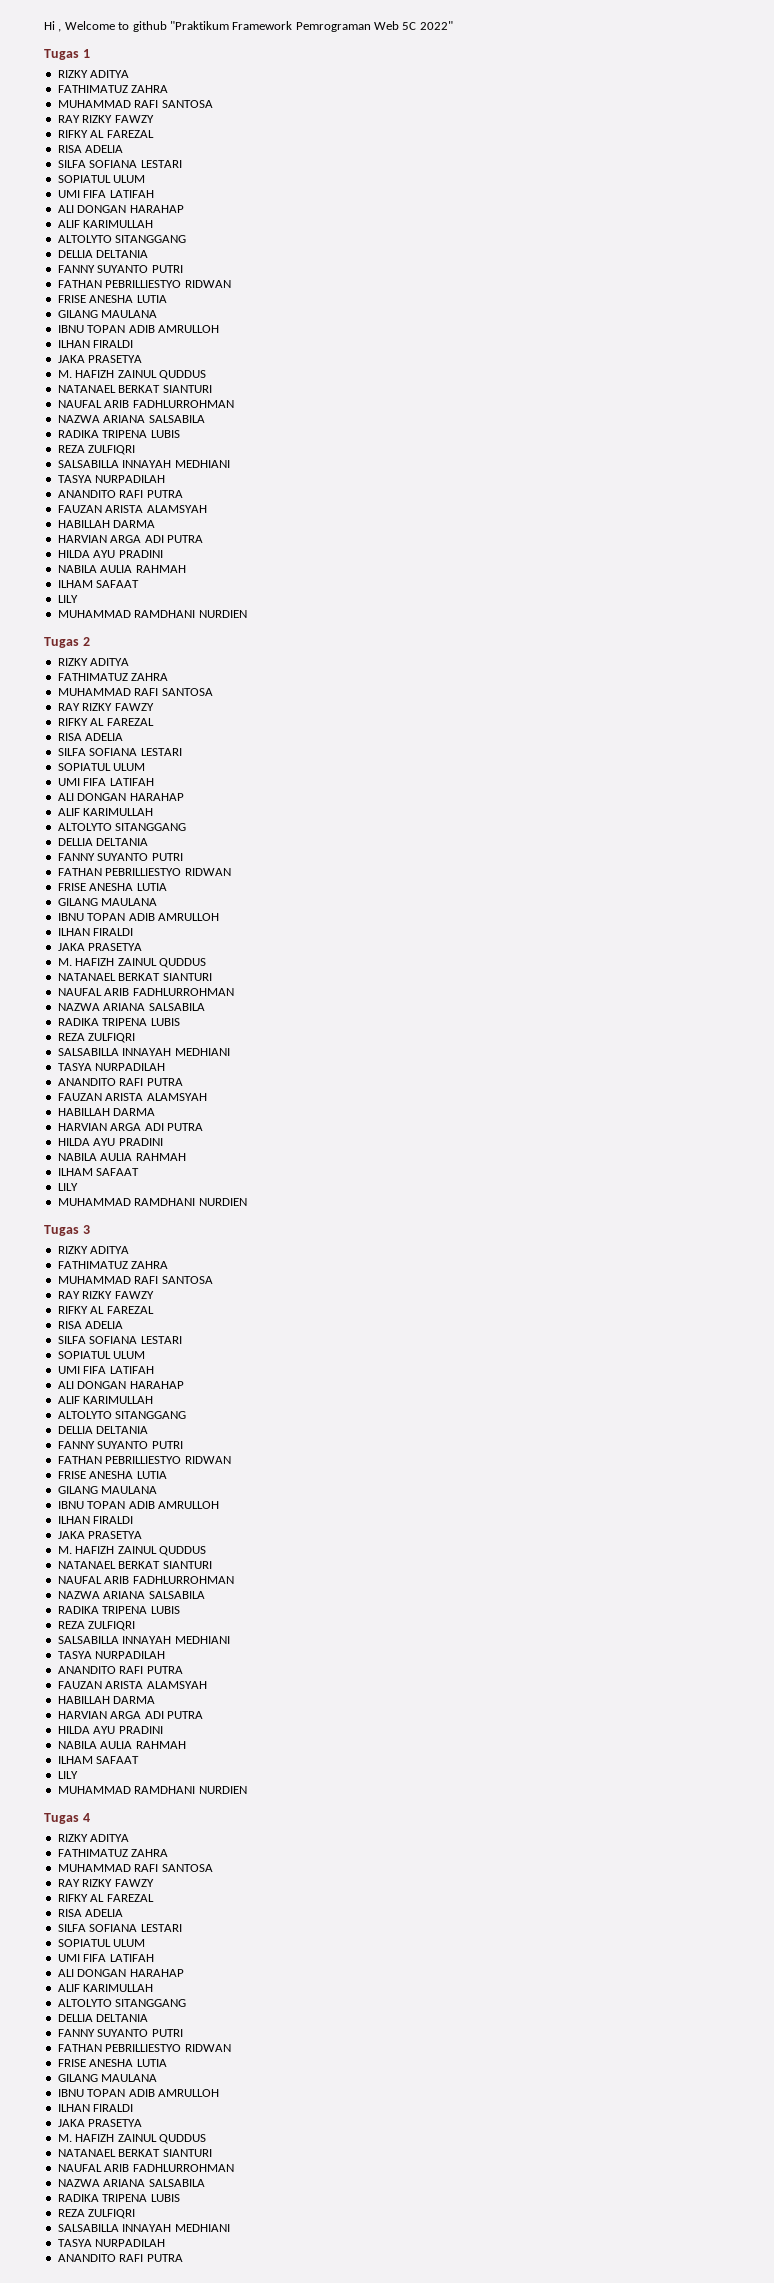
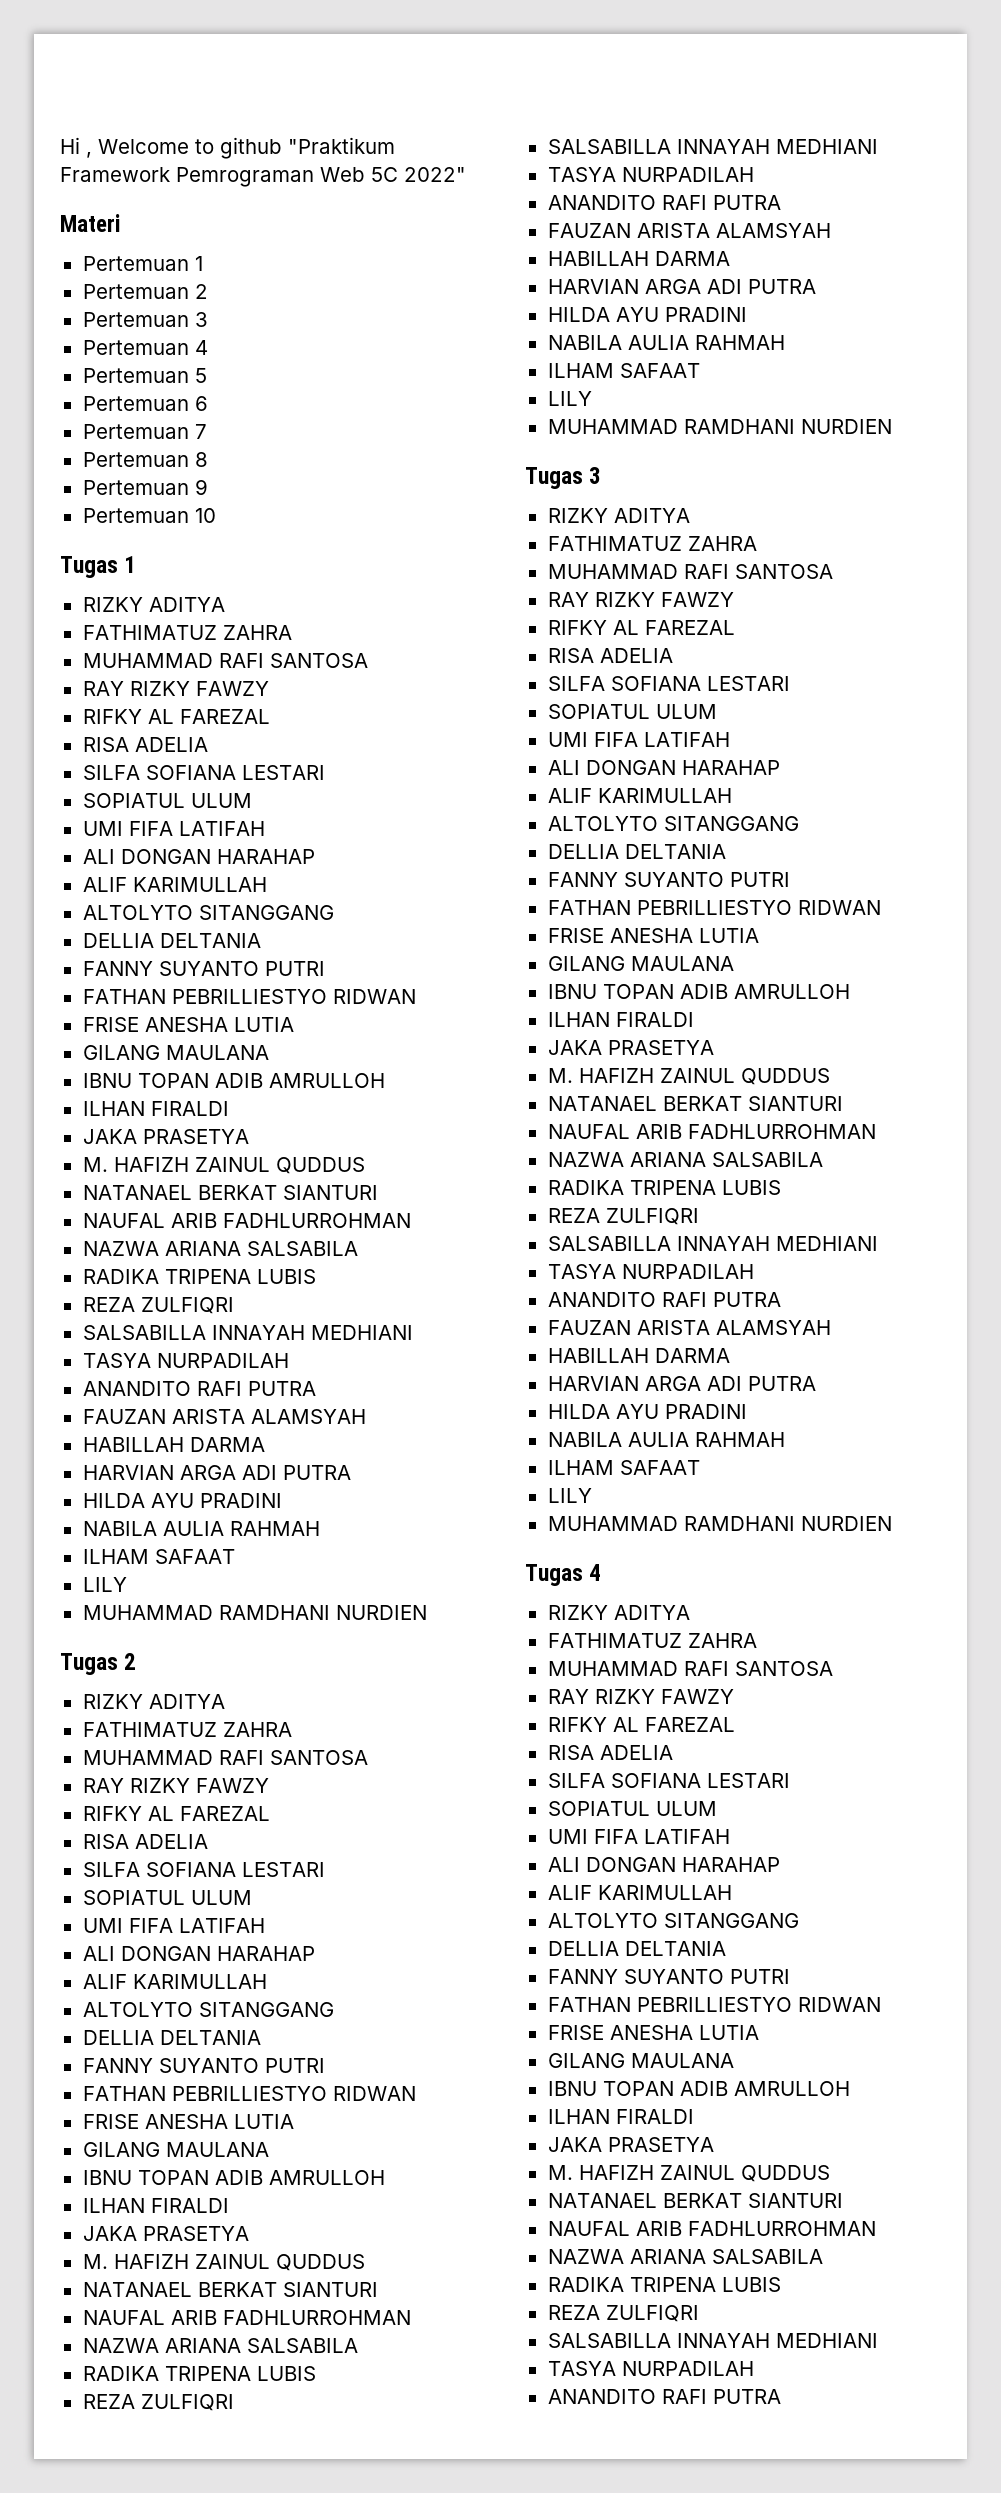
(453, 25) none -> [60,214,120,232] [82,256,203,271] [82,284,208,299] [82,312,208,327] [82,340,208,355] [82,368,207,383] [82,396,208,411] [82,424,207,439] [82,452,208,467] [82,479,208,495] [82,508,216,523] // Materi // Pertemuan 1 // Pertemuan 2 // Pertemuan 3 // Pertemuan 4 // Pertemuan 5 // Pertemuan 6 // Pertemuan 7 // Pertemuan 8 // Pertemuan 9 // Pertemuan 10

